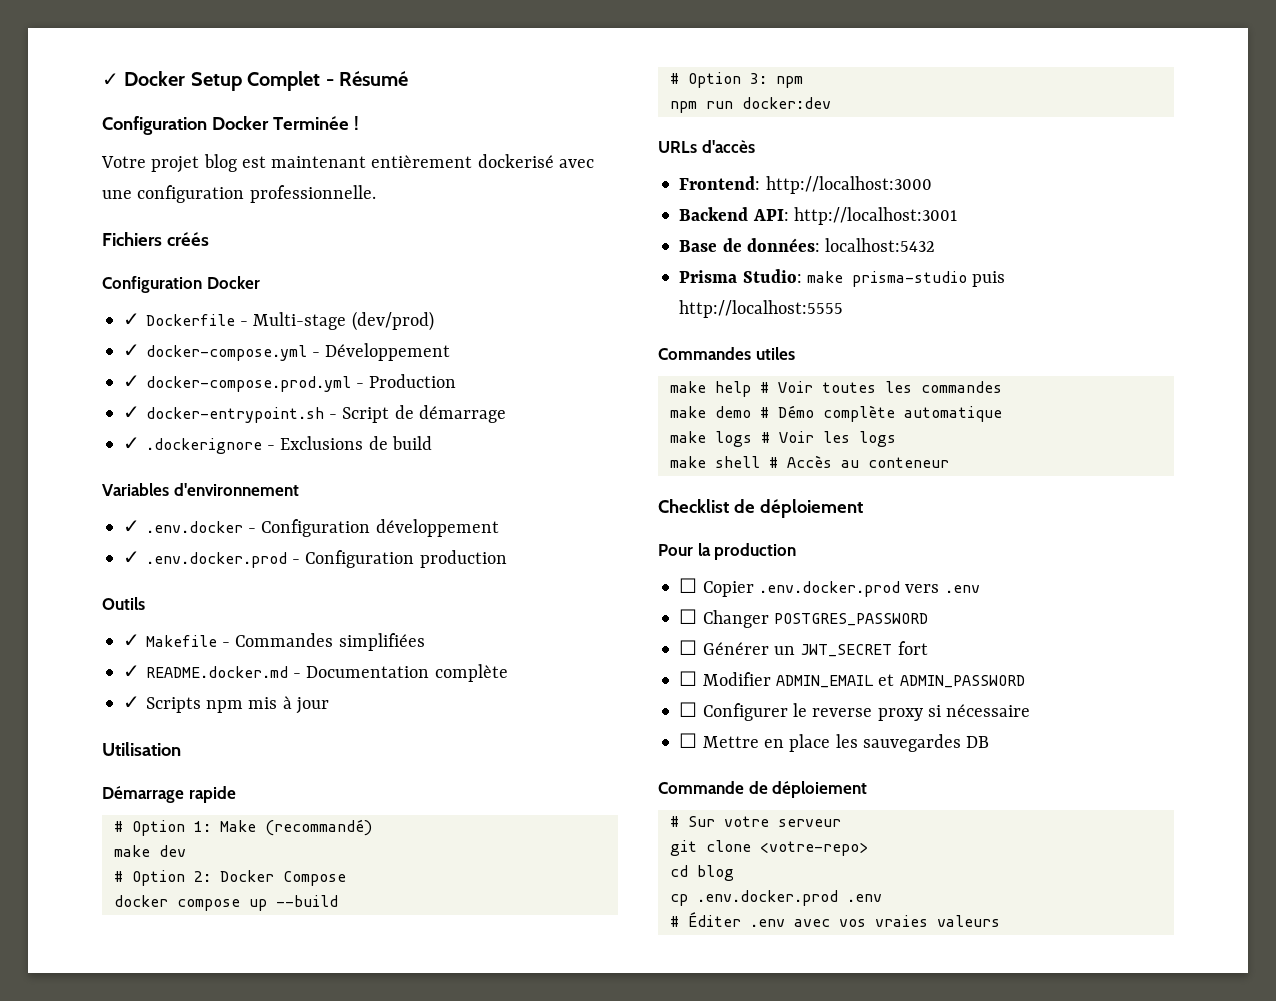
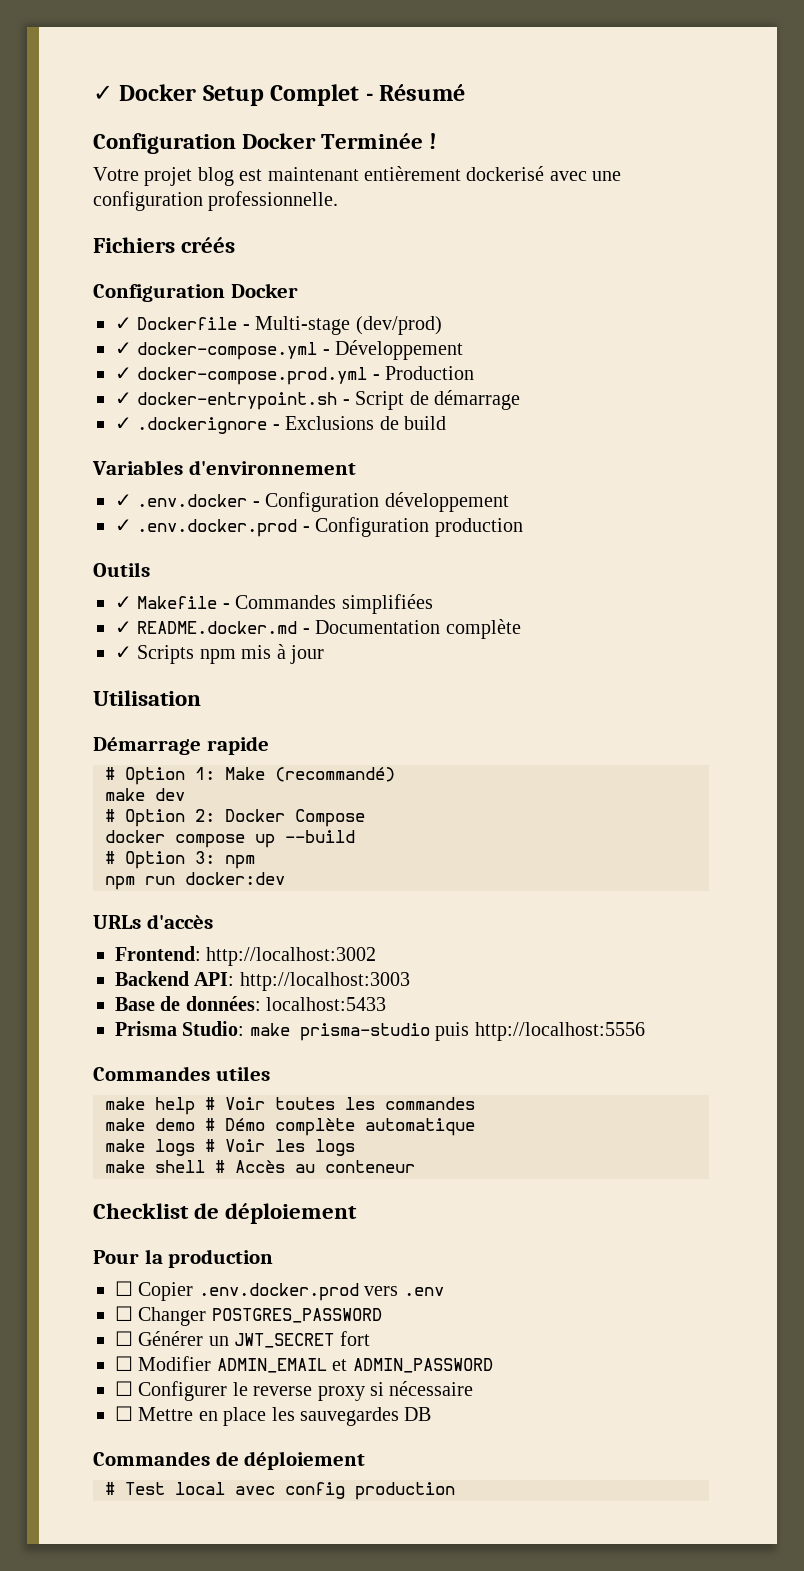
[765,176,932,194] http://localhost:3000 -> [206,947,377,966] http://localhost:3002
[793,207,957,225] http://localhost:3001 -> [239,972,410,991] http://localhost:3003
[825,238,936,252] localhost:5432 -> [266,997,387,1011] localhost:5433
[679,300,844,318] http://localhost:5555 -> [474,1022,645,1041] http://localhost:5556
[658,781,744,794] Commande -> [93,1451,210,1466] Commandes
[687,816,841,827] [669,840,868,856] [669,865,734,881] [669,890,882,906] [669,912,1000,927] Sur votre serveur // git clone <votre-repo> // cd blog // cp .env.docker.prod .env // # Éditer .env avec vos vraies valeurs -> [125,1482,455,1500] Test local avec config production

